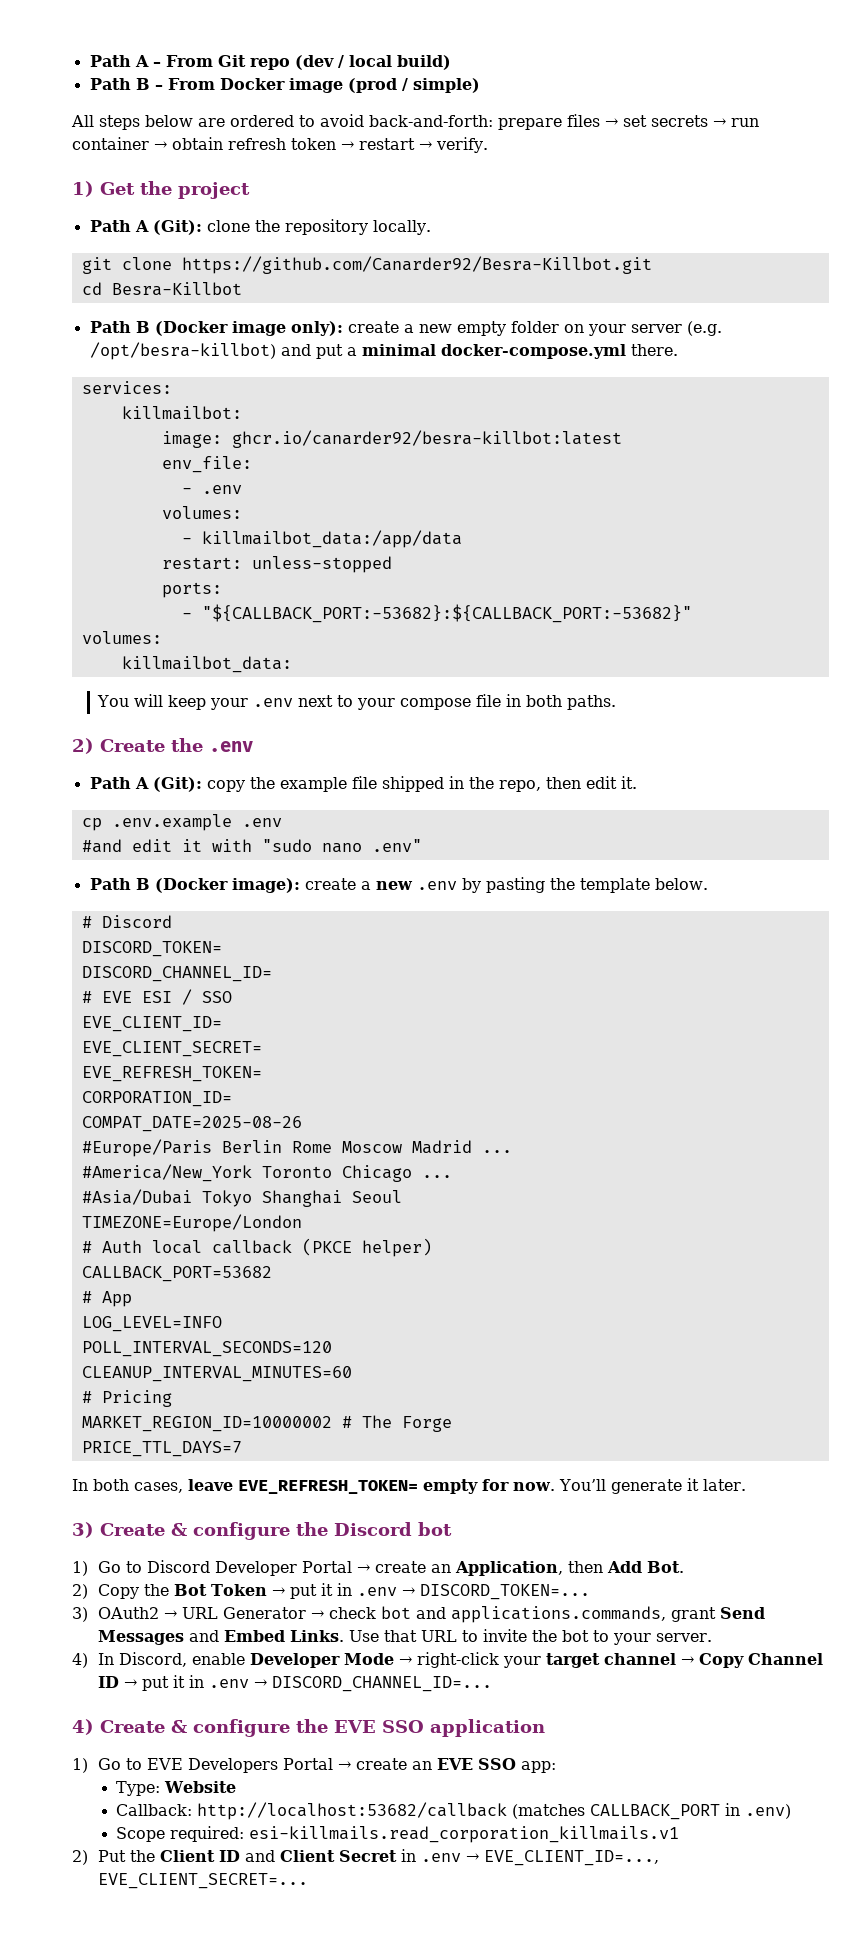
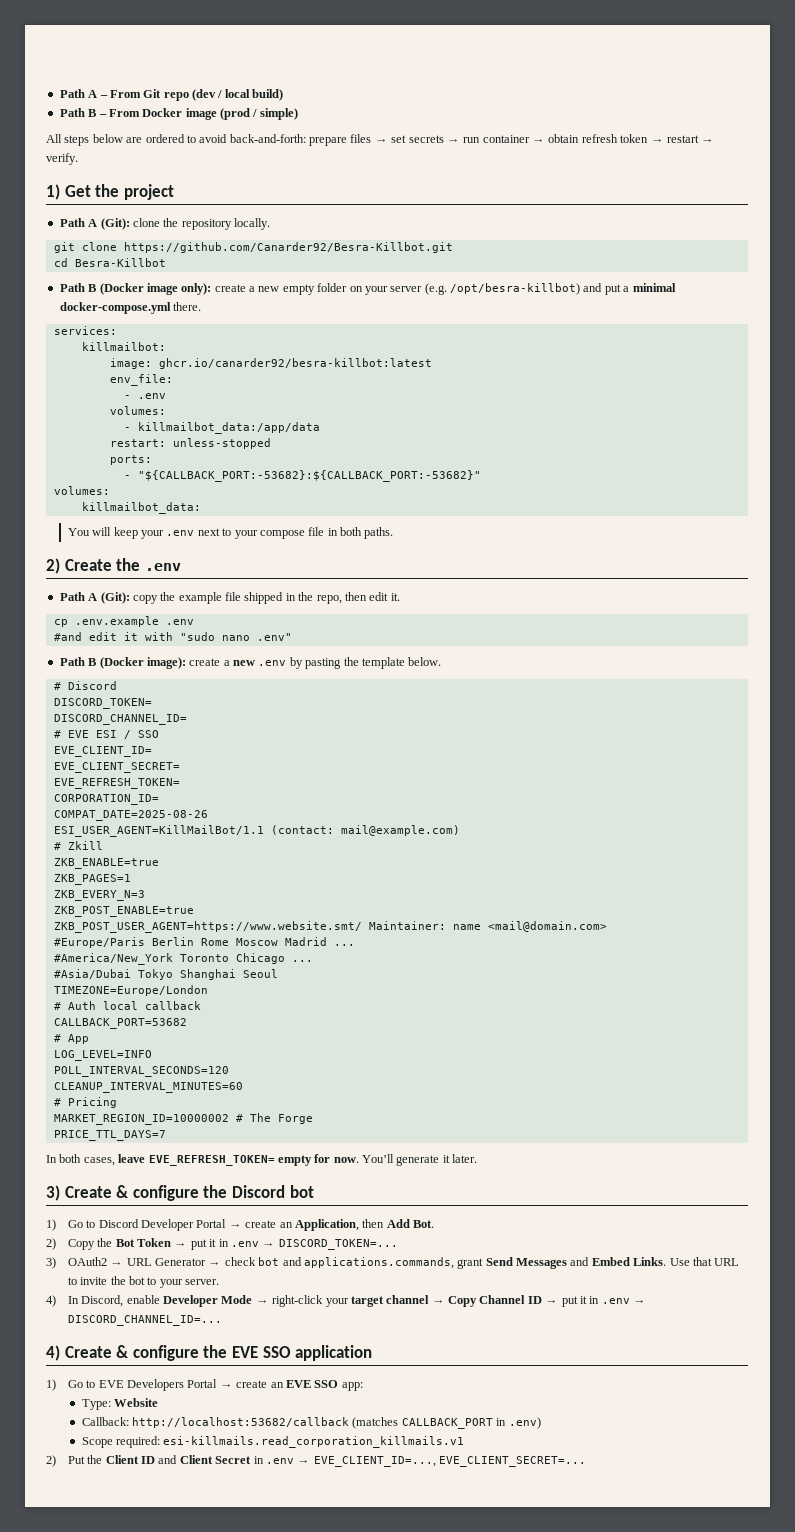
(302, 1124) none -> [53,825,460,837] [53,841,103,850] [53,858,159,869] [53,874,131,885] [53,890,145,901] [53,906,194,917] [53,921,607,933] // ESI_USER_AGENT=KillMailBot/1.1 (contact: mail@example.com) // # Zkill // ZKB_ENABLE=true // ZKB_PAGES=1 // ZKB_EVERY_N=3 // ZKB_POST_ENABLE=true // ZKB_POST_USER_AGENT=https://www.website.smt/ Maintainer: name <mail@domain.com>
[301,1238,432,1257] (PKCE helper) -> (201, 1005) none

